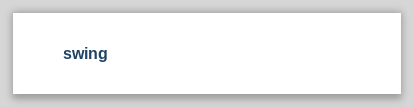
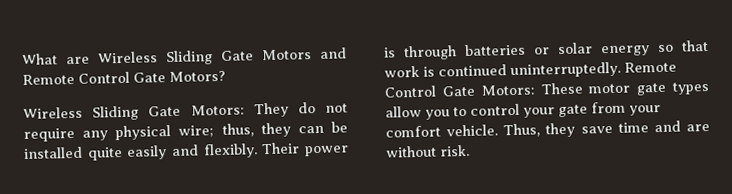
[63,47,108,62] swing -> [22,47,347,66] [22,70,226,86] [23,102,348,121] [23,121,348,142] [23,142,349,161] [383,40,709,61] [384,61,677,79] [384,81,710,98] [385,101,661,120] [385,120,710,138] [386,144,470,158] What are Wireless Sliding Gate Motors and Remote Control Gate Motors? // Wireless Sliding Gate Motors: They do not require any physical wire; thus, they can be installed quite easily and flexibly. Their power is through batteries or solar energy so that work is continued uninterruptedly. Remote Control Gate Motors: These motor gate types allow you to control your gate from your comfort vehicle. Thus, they save time and are without risk.

